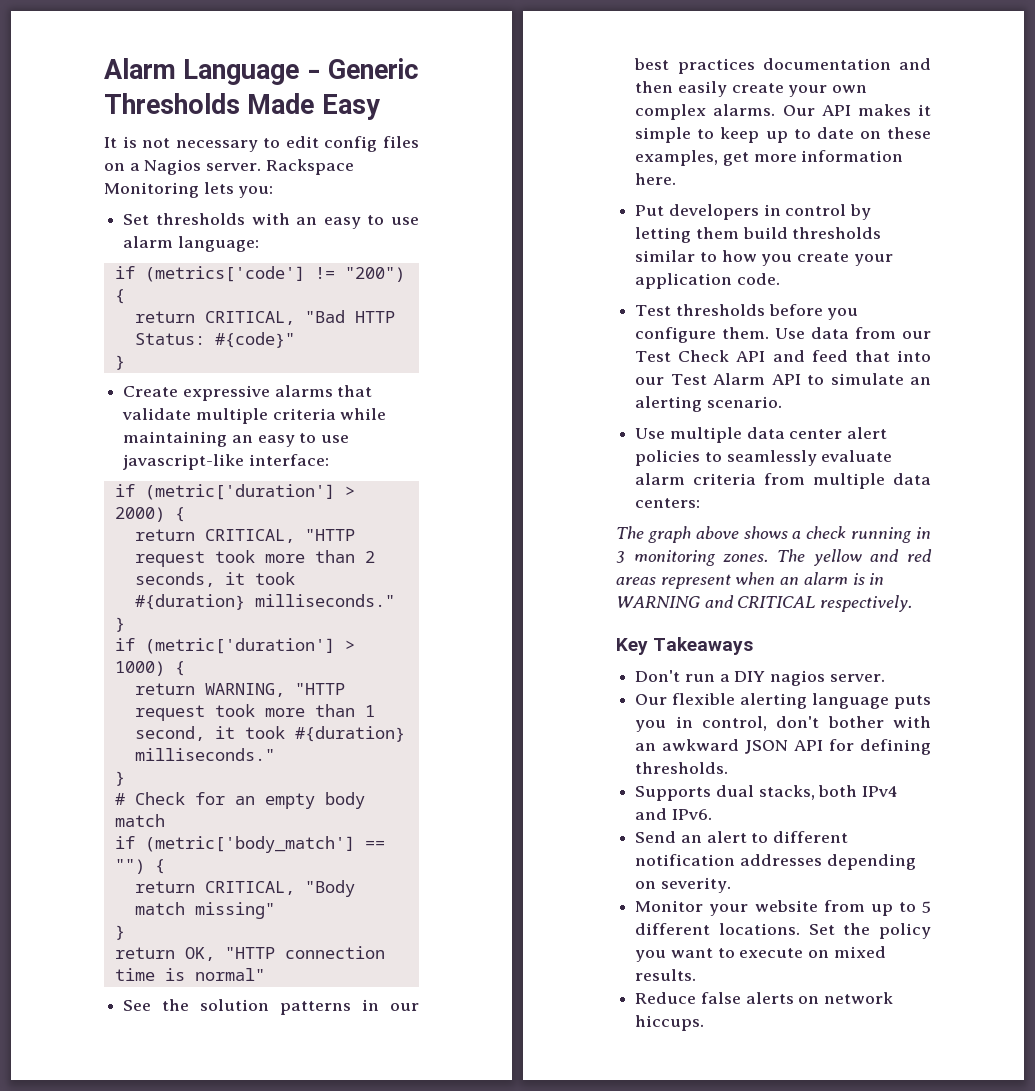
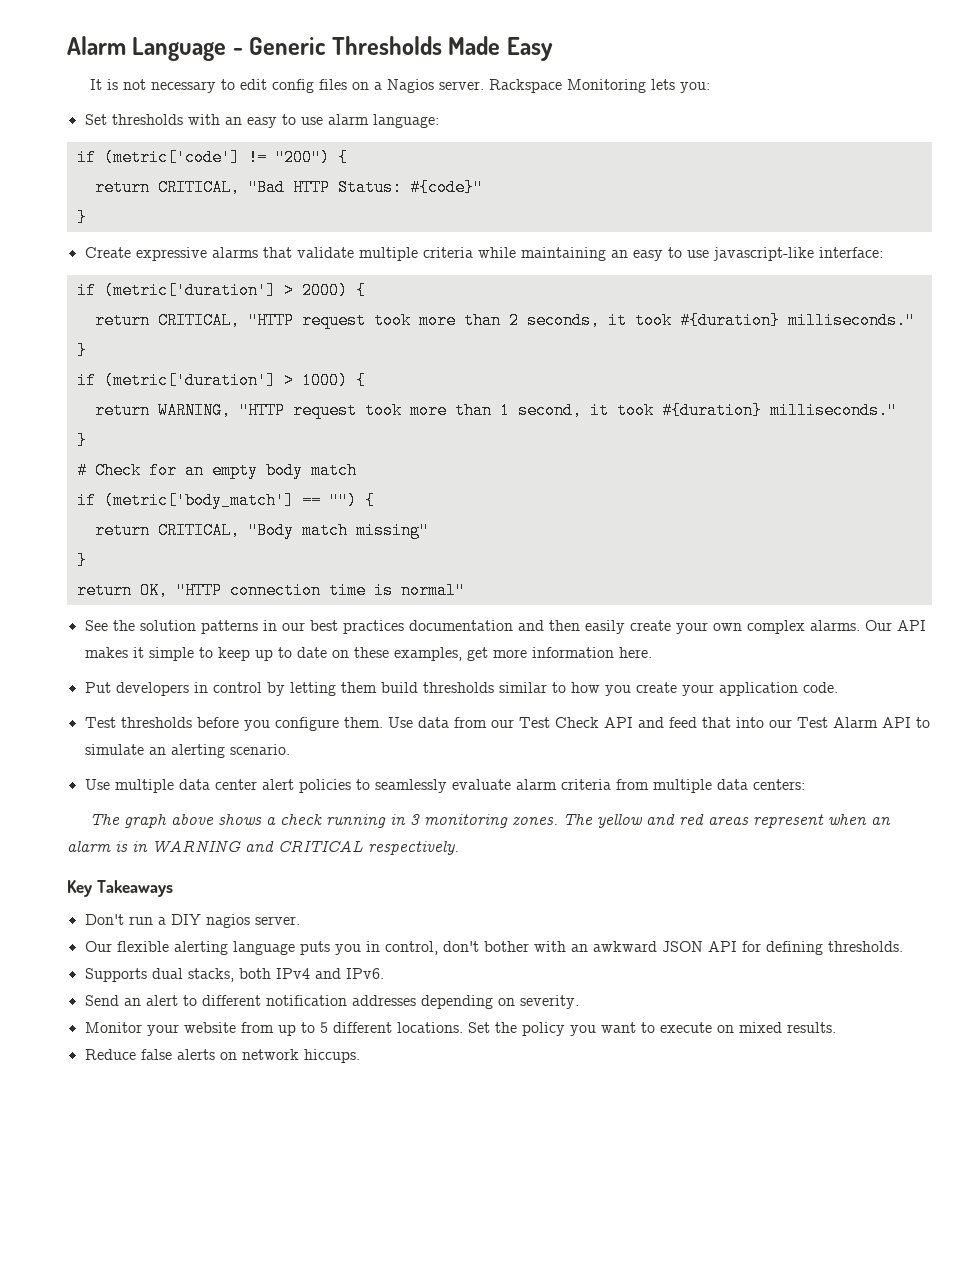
[144,266,305,282] (metrics['code'] -> [103,149,240,166] (metric['code']

